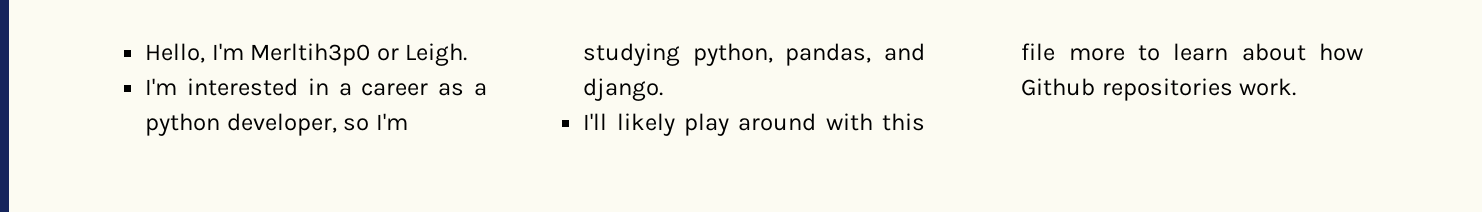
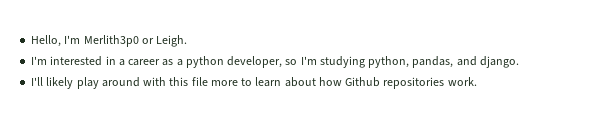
[250,43,371,66] Merltih3p0 -> [83,35,139,47] Merlith3p0

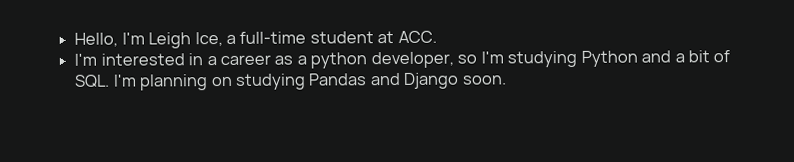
[83,35,188,47] Merlith3p0 or Leigh. -> [148,30,437,49] Leigh Ice, a full-time student at ACC.
[368,56,519,68] [31,77,477,89] python, pandas, and django. // I'll likely play around with this file more to learn about how Github repositories work. -> [580,50,731,67] [74,72,507,91] Python and a bit of SQL. I'm planning on studying Pandas and Django soon.

